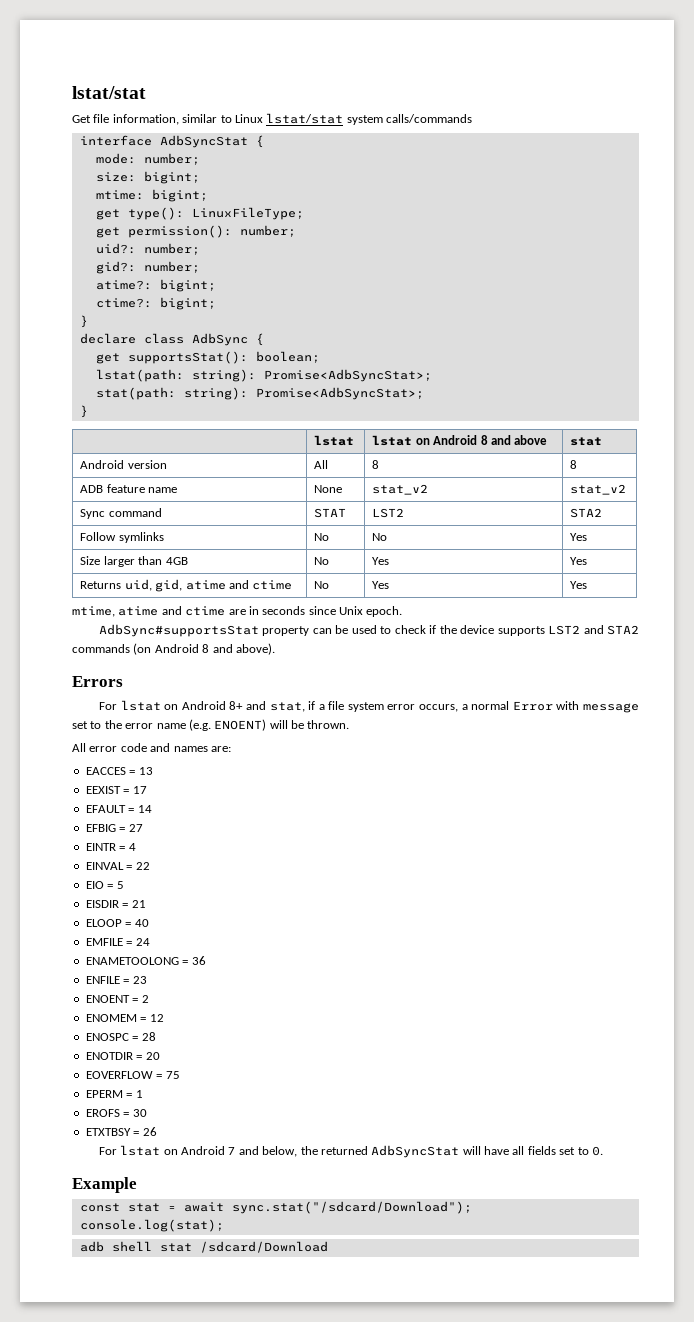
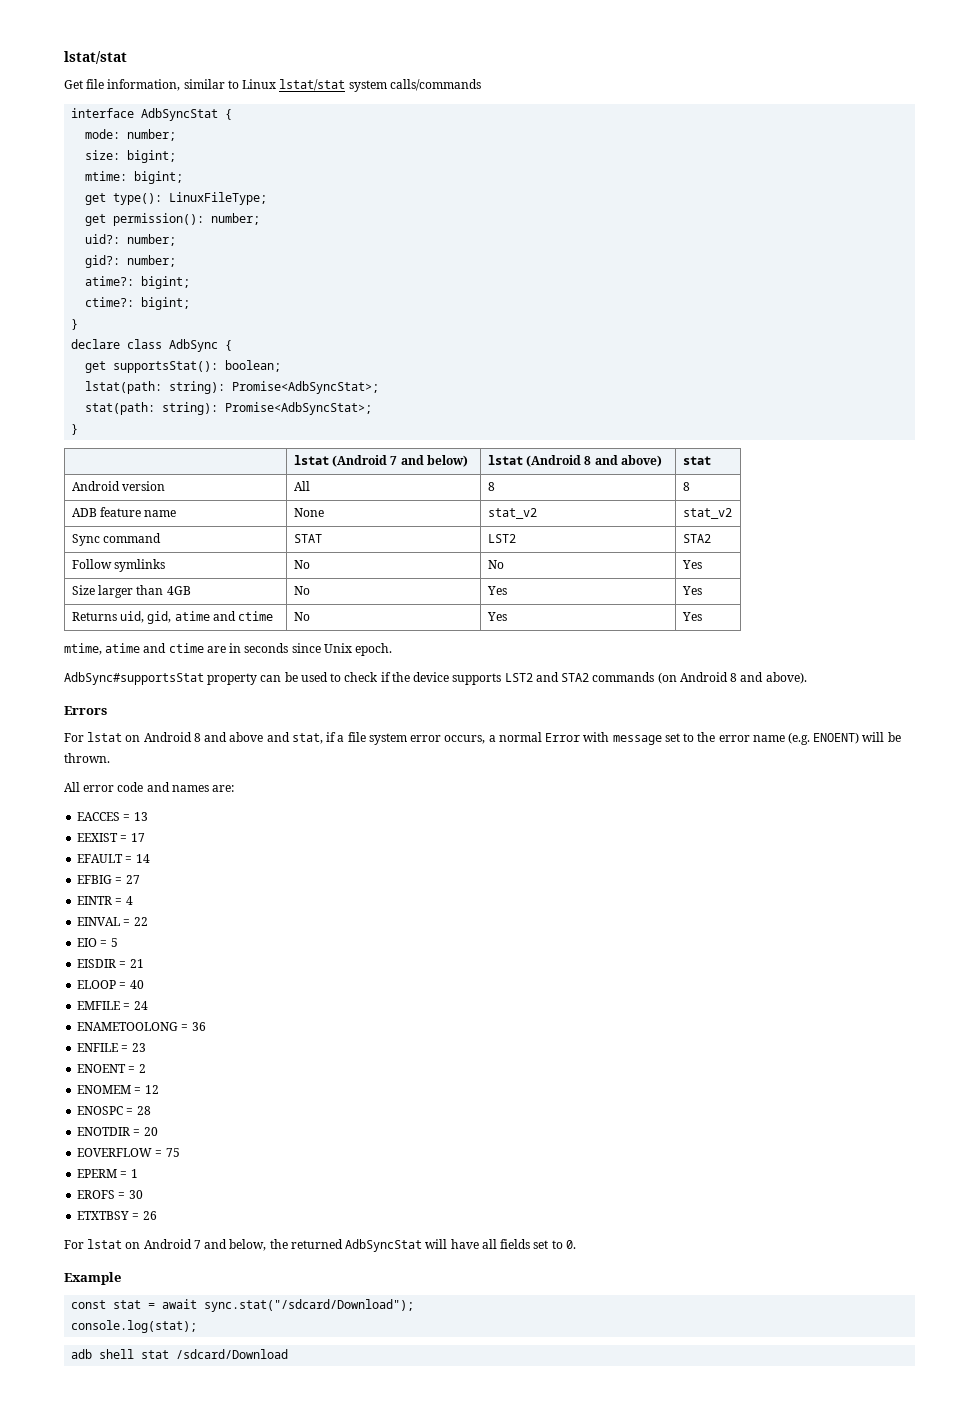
[372,435,548,446] | lstat on Android 8 and above -> [332,455,468,467] [487,455,662,467] (Android 7 and below) | lstat (Android 8 and above)
[229,701,244,710] 8+ -> [193,732,264,742] 8 and above

